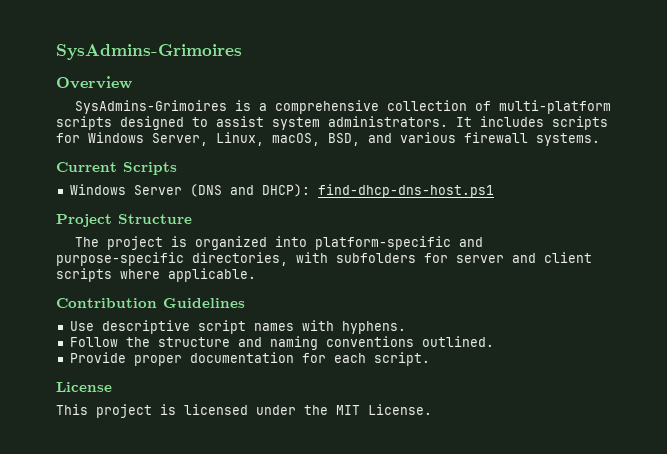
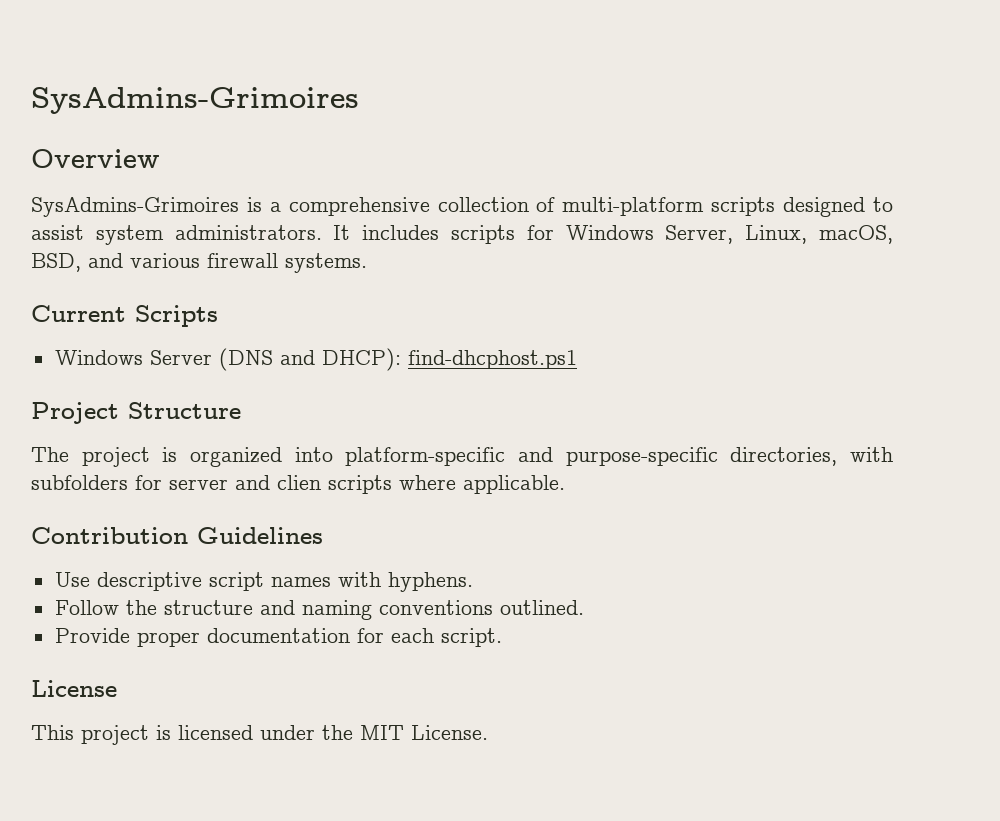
[317,184,494,198] find-dhcp-dns-host.ps1 -> [407,350,577,369] find-dhcphost.ps1
[544,252,592,263] client -> [277,475,321,490] clien

